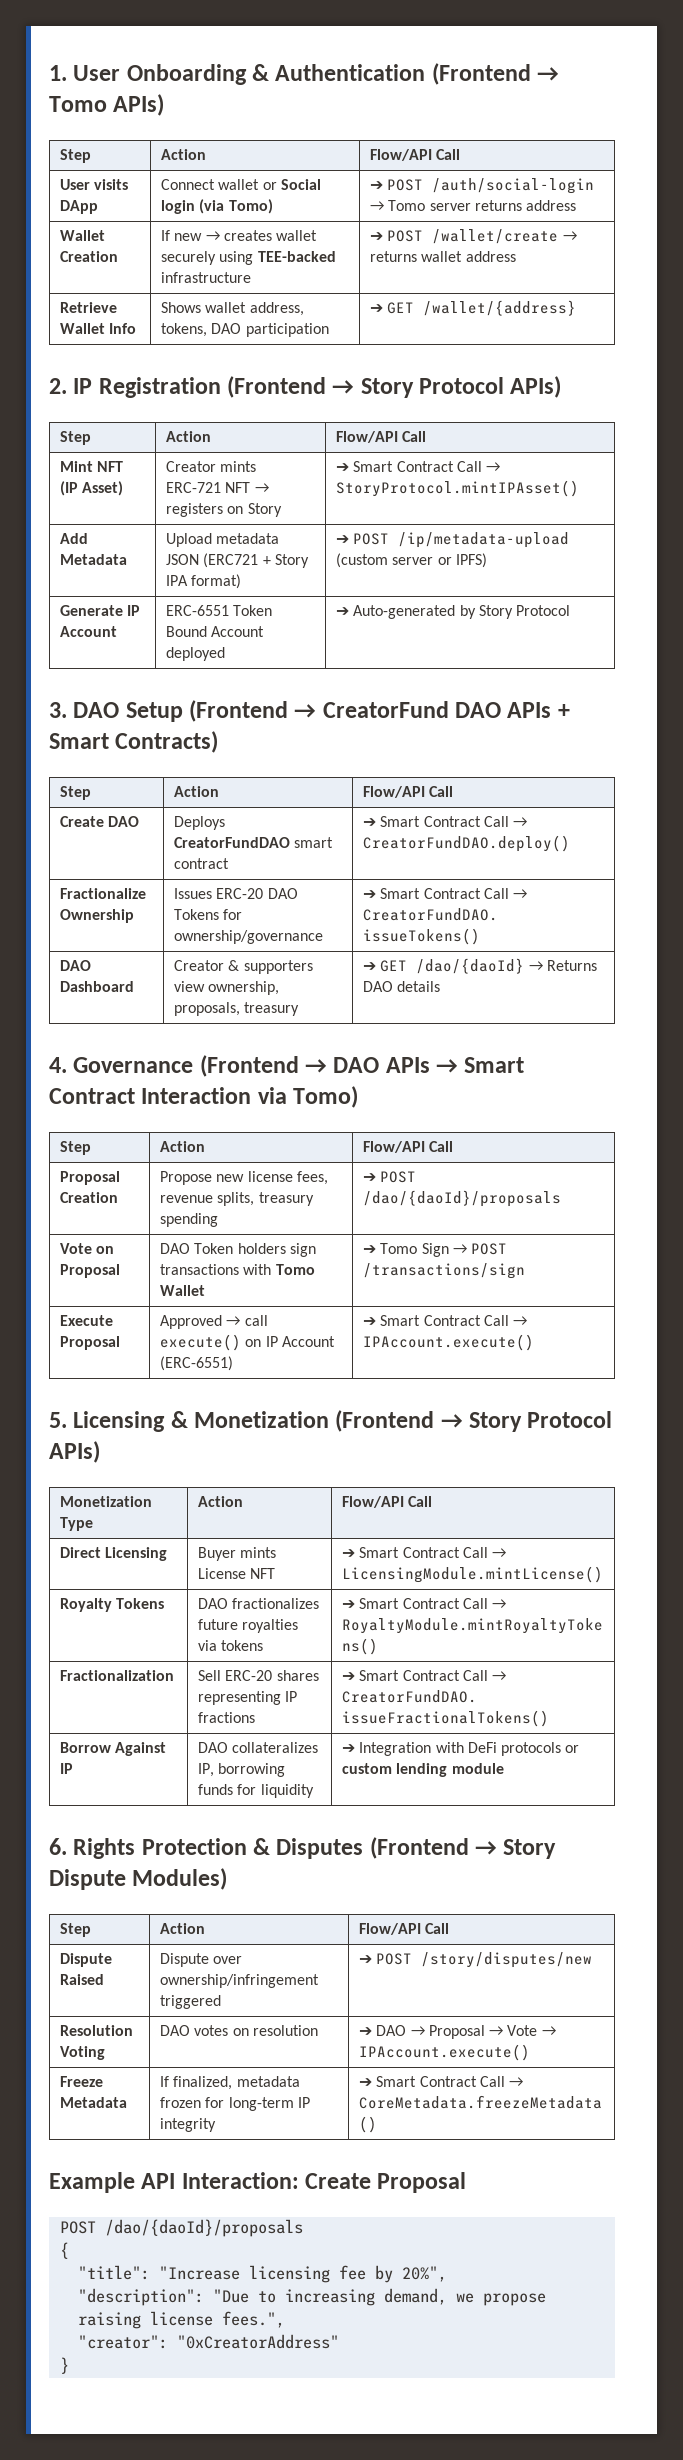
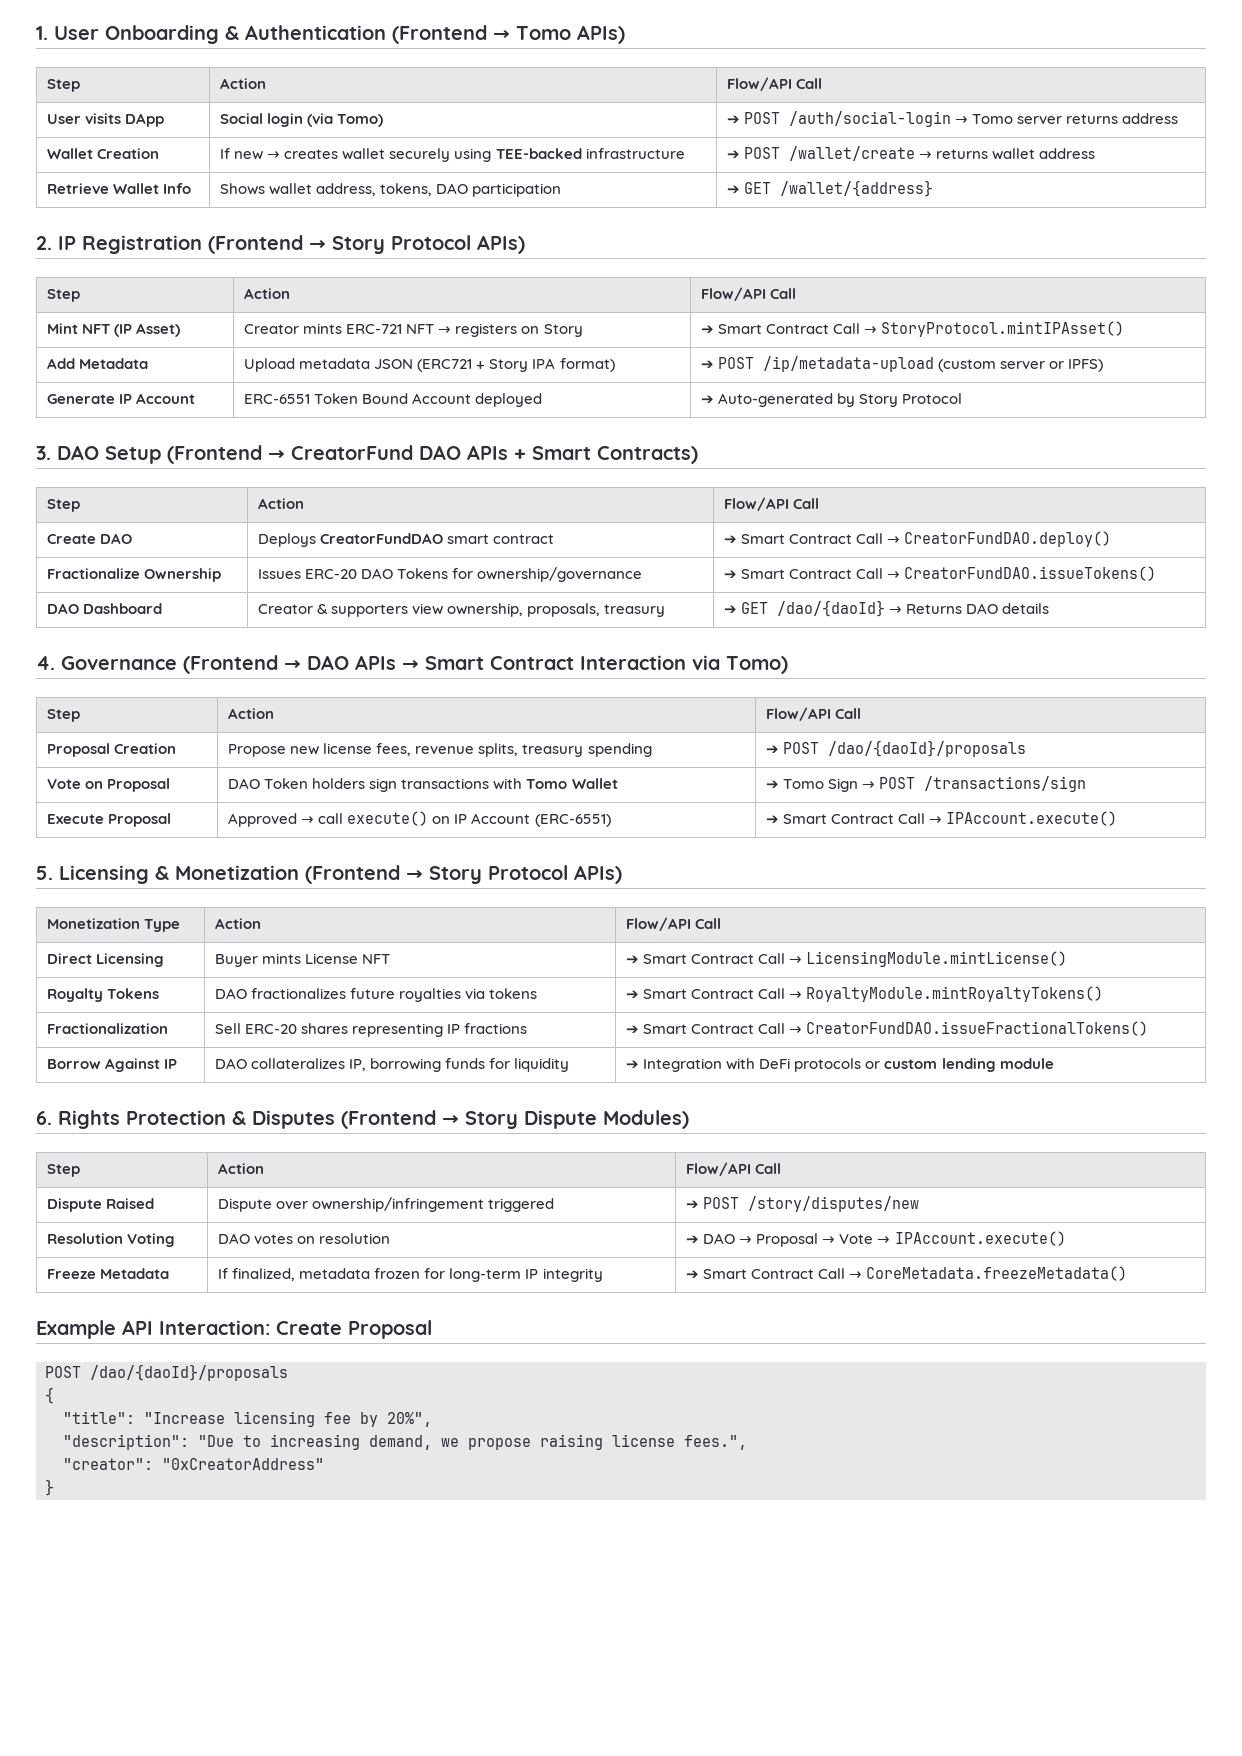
[160,179,277,190] Connect wallet or -> (165, 120) none

